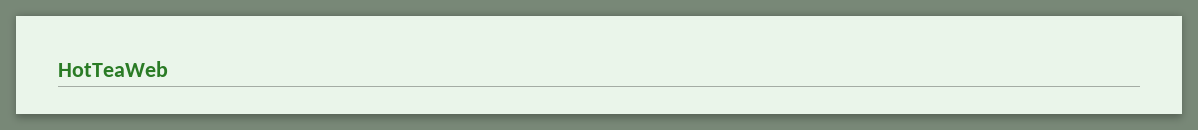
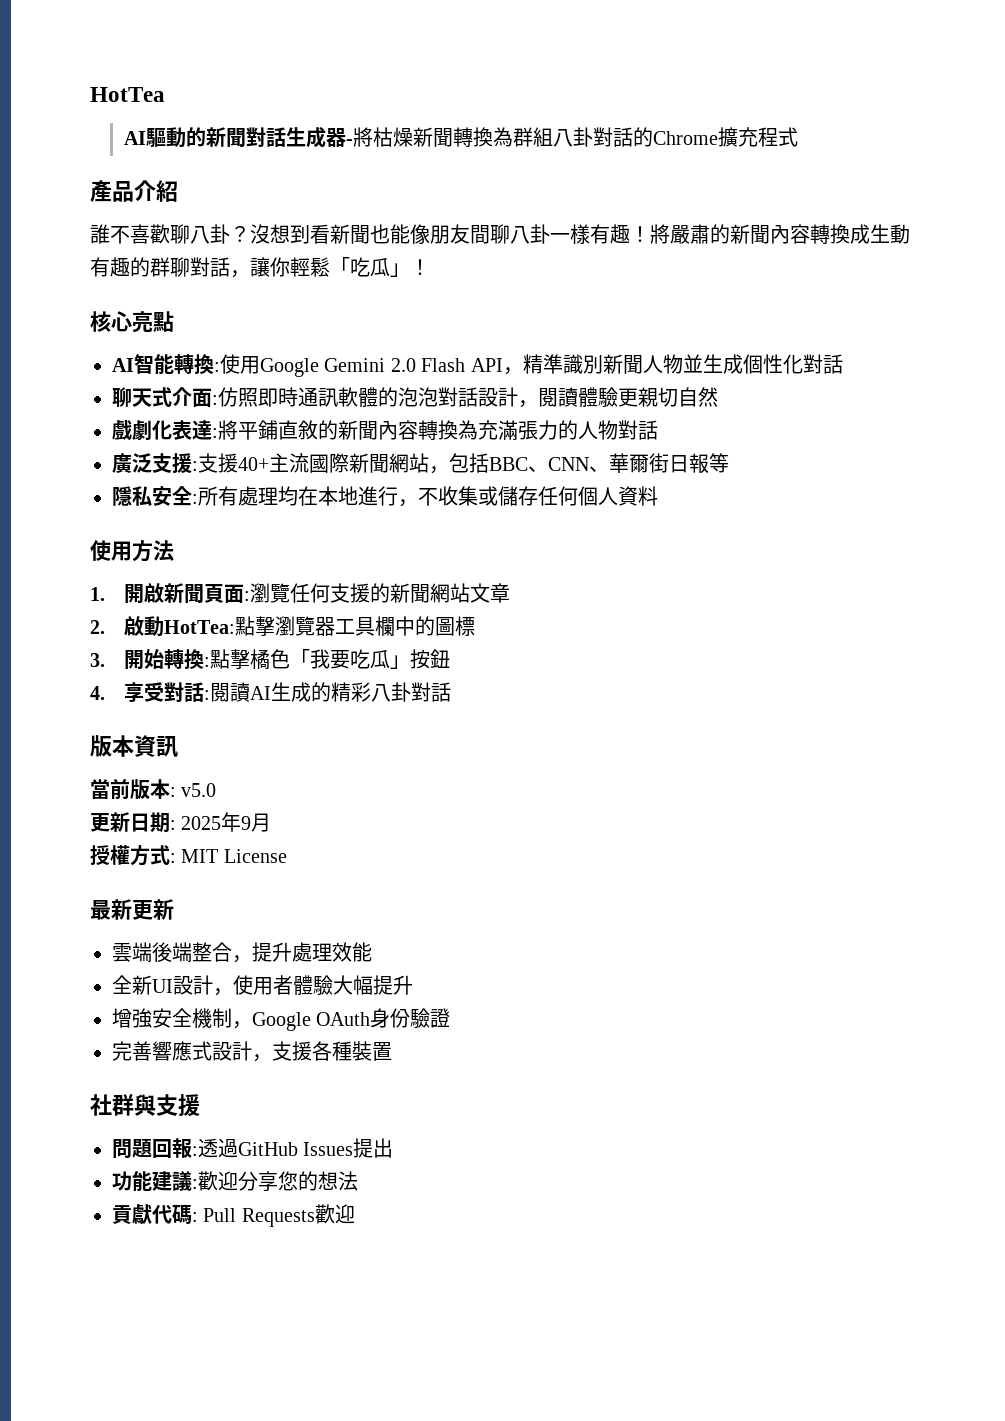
[58,61,168,77] HotTeaWeb -> [90,87,165,102] [123,126,798,148] [90,180,178,202] [90,224,910,244] [90,257,430,278] [90,311,174,333] [112,354,843,377] [112,387,718,408] [112,420,658,441] [112,453,729,474] [112,486,658,507] [90,540,174,562] [90,583,510,604] [90,616,475,637] [90,649,450,670] [90,682,451,703] [90,735,178,758] [90,779,217,800] [90,812,272,833] [90,845,287,866] [90,899,174,920] [112,942,372,963] [112,975,413,996] [112,1008,451,1031] [112,1041,392,1062] [90,1094,200,1117] [112,1138,394,1158] [112,1171,358,1192] [112,1204,355,1227] HotTea // AI驅動的新聞對話生成器-將枯燥新聞轉換為群組八卦對話的Chrome擴充程式 // 產品介紹 // 誰不喜歡聊八卦？沒想到看新聞也能像朋友間聊八卦一樣有趣！將嚴肅的新聞內容轉換成生動有趣的群聊對話，讓你輕鬆「吃瓜」！ // 核心亮點 // AI智能轉換:使用Google Gemini 2.0 Flash API，精準識別新聞人物並生成個性化對話 // 聊天式介面:仿照即時通訊軟體的泡泡對話設計，閱讀體驗更親切自然 // 戲劇化表達:將平鋪直敘的新聞內容轉換為充滿張力的人物對話 // 廣泛支援:支援40+主流國際新聞網站，包括BBC、CNN、華爾街日報等 // 隱私安全:所有處理均在本地進行，不收集或儲存任何個人資料 // 使用方法 // 1.開啟新聞頁面:瀏覽任何支援的新聞網站文章 // 2.啟動HotTea:點擊瀏覽器工具欄中的圖標 // 3.開始轉換:點擊橘色「我要吃瓜」按鈕 // 4.享受對話:閱讀AI生成的精彩八卦對話 // 版本資訊 // 當前版本: v5.0 // 更新日期: 2025年9月 // 授權方式: MIT License // 最新更新 // 雲端後端整合，提升處理效能 // 全新UI設計，使用者體驗大幅提升 // 增強安全機制，Google OAuth身份驗證 // 完善響應式設計，支援各種裝置 // 社群與支援 // 問題回報:透過GitHub Issues提出 // 功能建議:歡迎分享您的想法 // 貢獻代碼: Pull Requests歡迎

